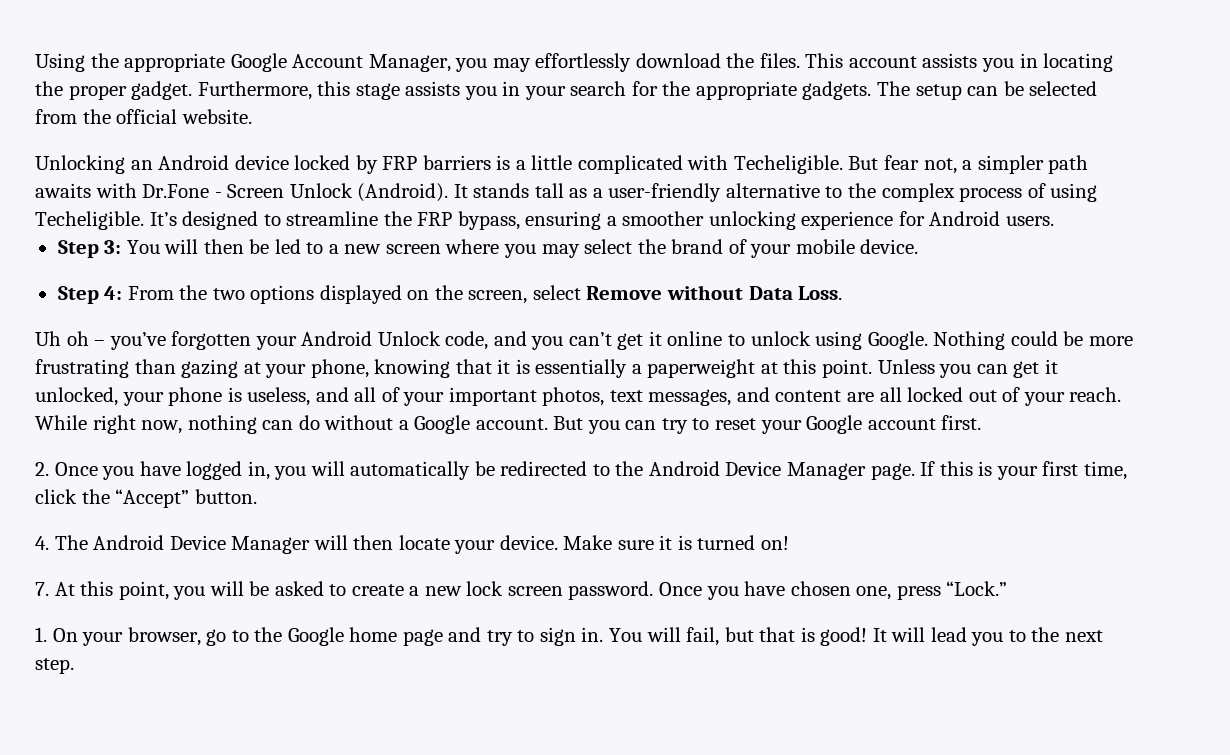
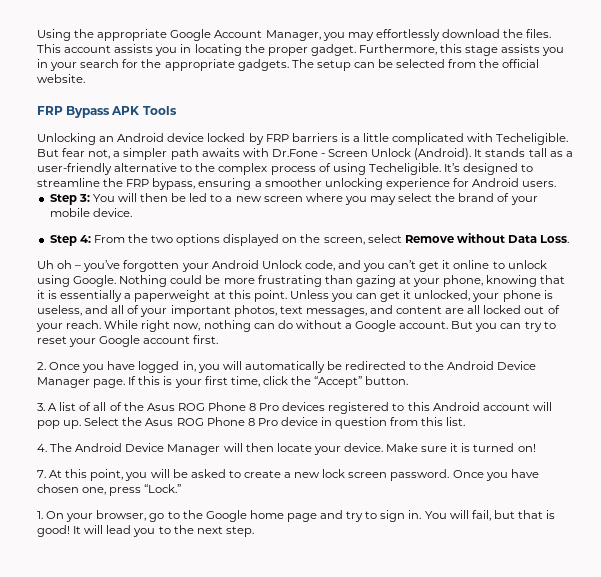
(252, 116) none -> [37,106,177,118] // FRP Bypass APK Tools
(257, 496) none -> [37,402,552,414] [37,417,466,429] // 3. A list of all of the Asus ROG Phone 8 Pro devices registered to this Android account will pop up. Select the Asus ROG Phone 8 Pro device in question from this list.

